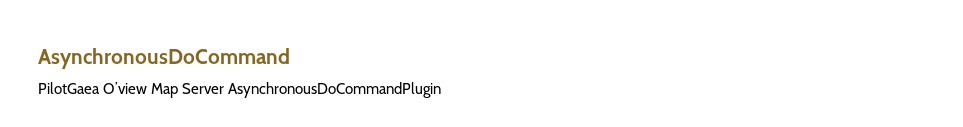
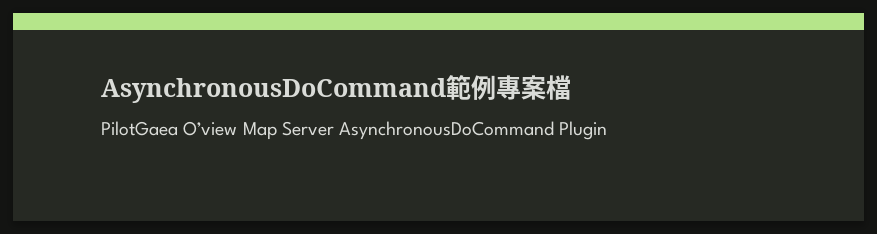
[38,48,290,69] AsynchronousDoCommand -> [101,75,571,103] AsynchronousDoCommand範例專案檔
[228,82,442,98] AsynchronousDoCommandPlugin -> [339,121,608,140] AsynchronousDoCommand Plugin

